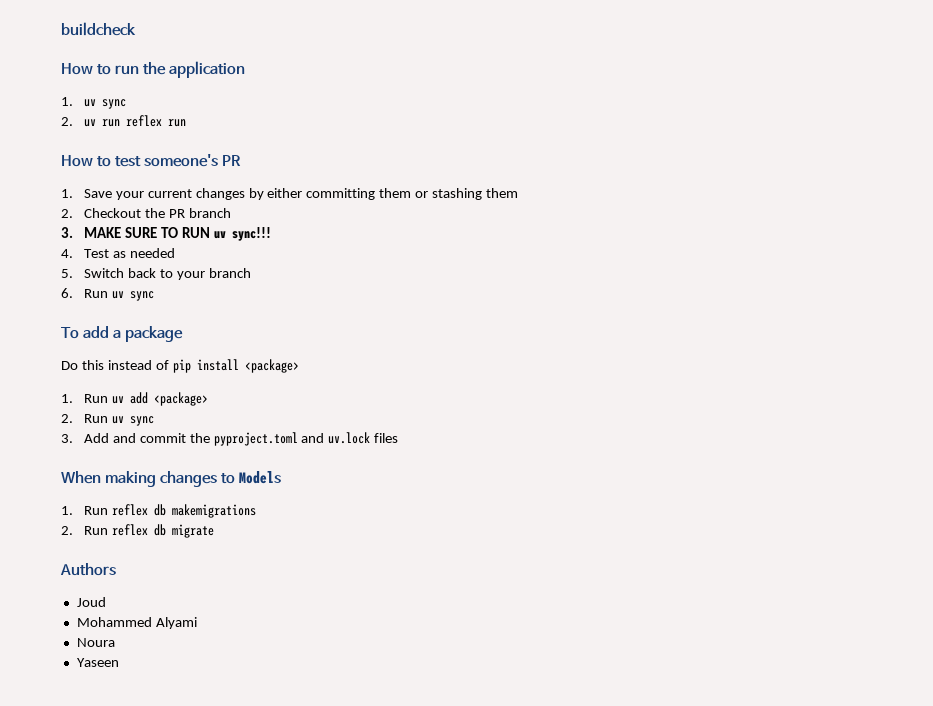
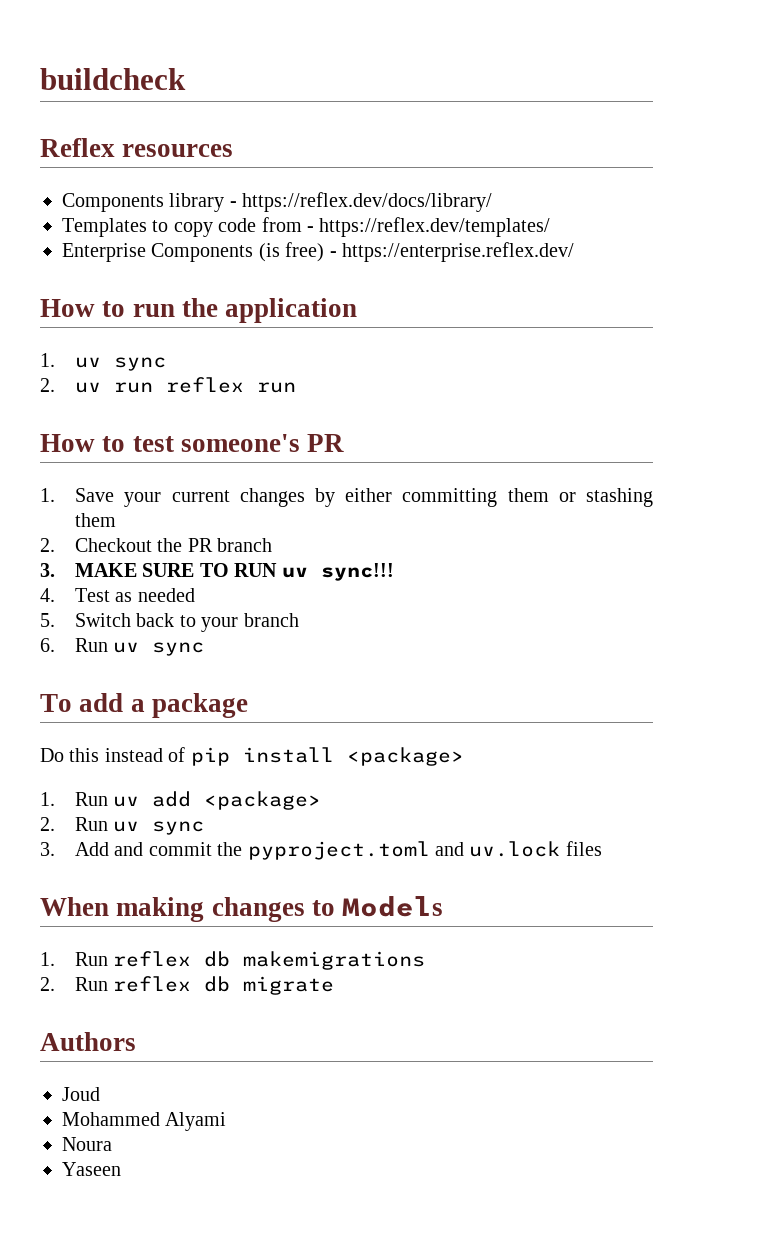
(136, 29) none -> [40,138,234,157] [62,192,493,212] [62,217,551,237] [62,242,574,262] // Reflex resources // Components library - https://reflex.dev/docs/library/ // Templates to copy code from - https://reflex.dev/templates/ // Enterprise Components (is free) - https://enterprise.reflex.dev/

